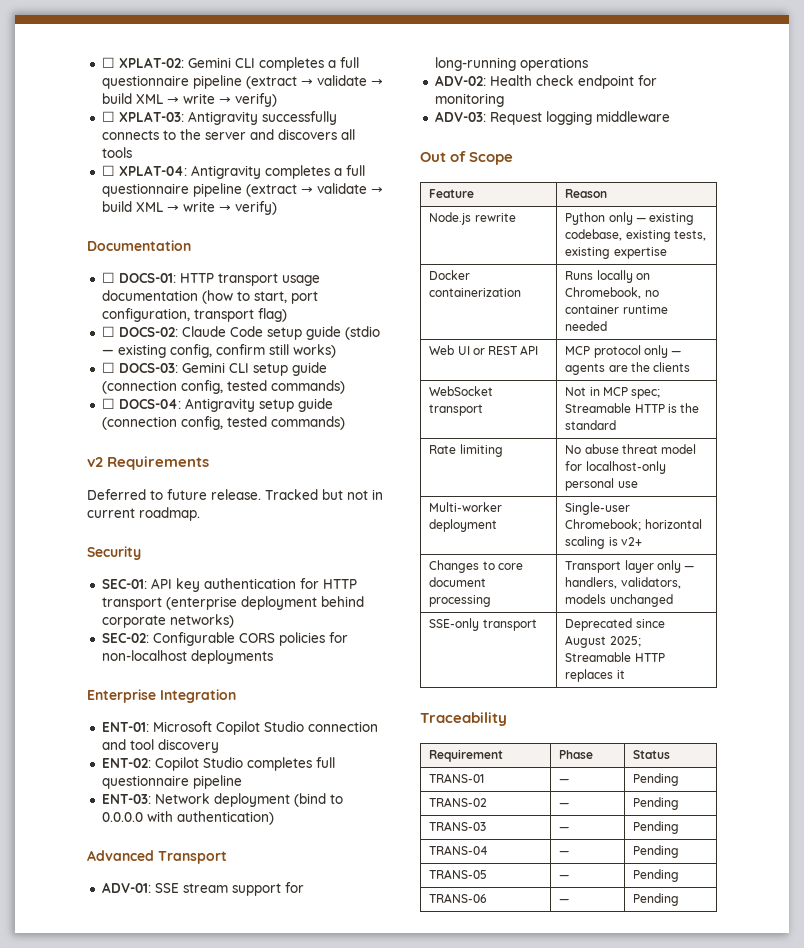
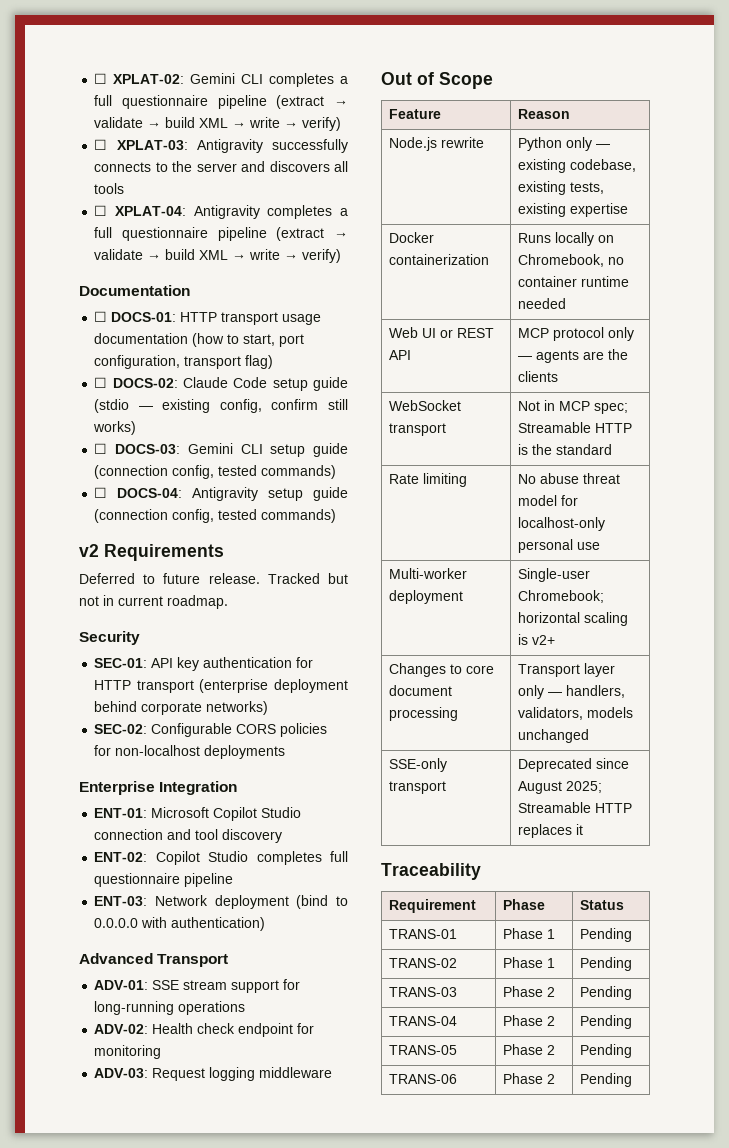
[559,779,570,783] — -> [503,928,556,939] Phase 1
[559,803,570,807] — -> [503,957,556,968] Phase 1
[559,827,570,831] — -> [503,986,556,997] Phase 2
[559,851,570,855] — -> [503,1015,556,1026] Phase 2
[559,875,570,879] — -> [503,1044,556,1055] Phase 2
[559,899,570,903] — -> [503,1073,556,1084] Phase 2

